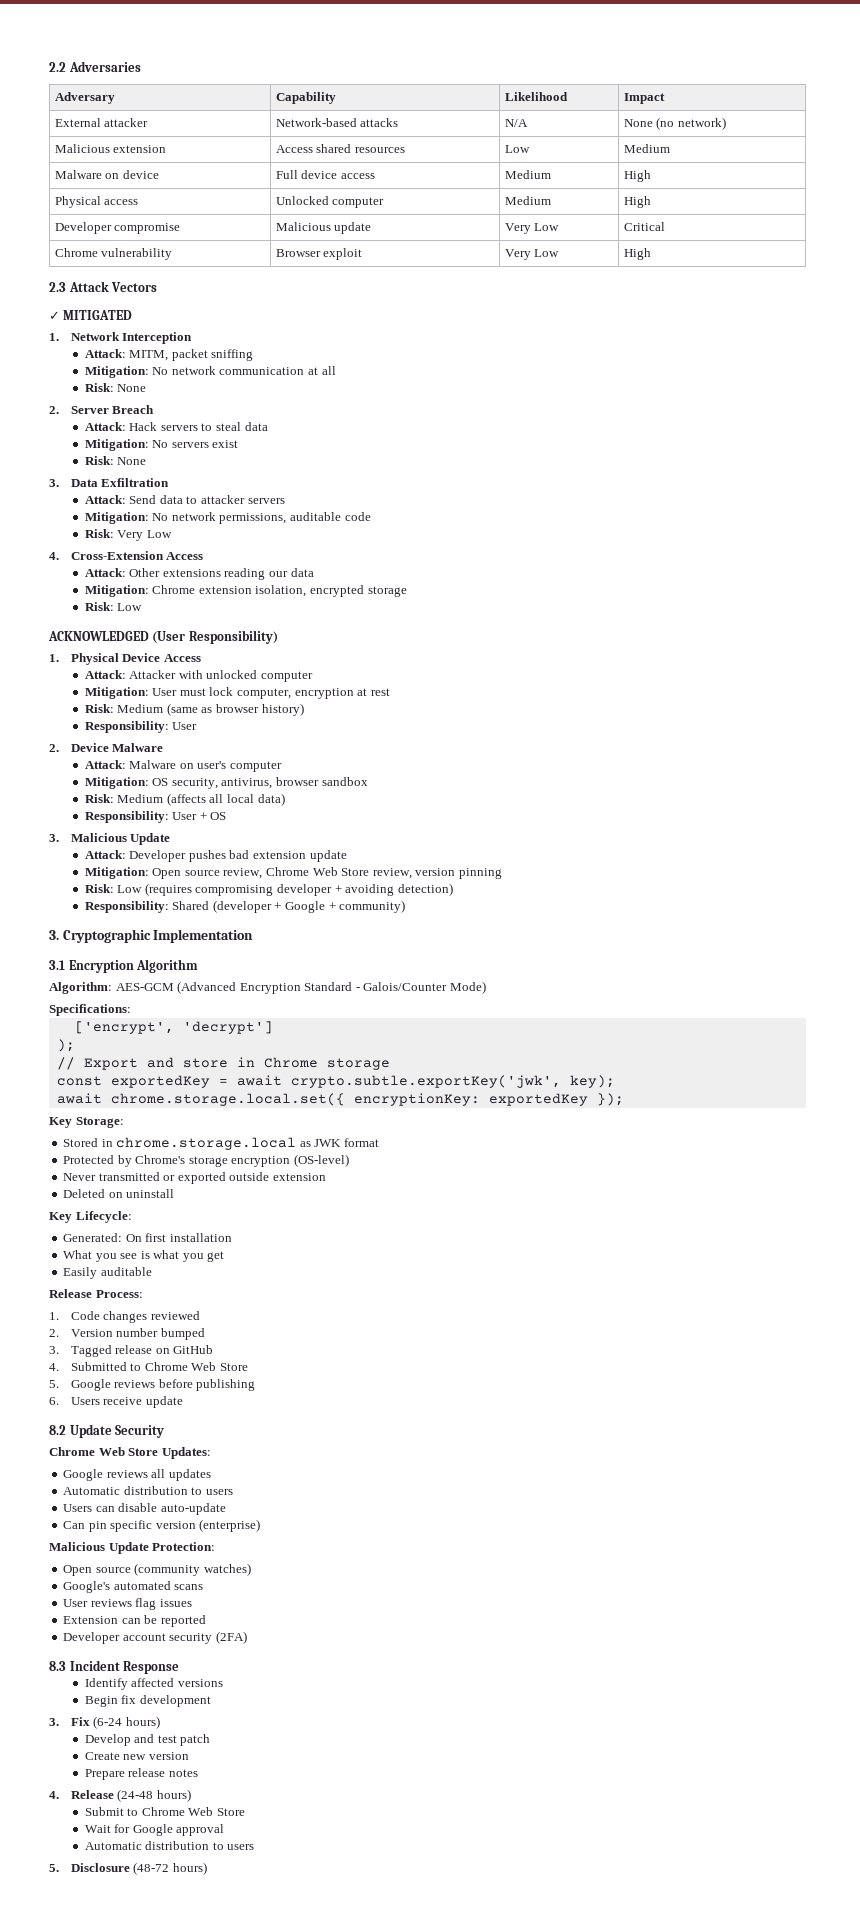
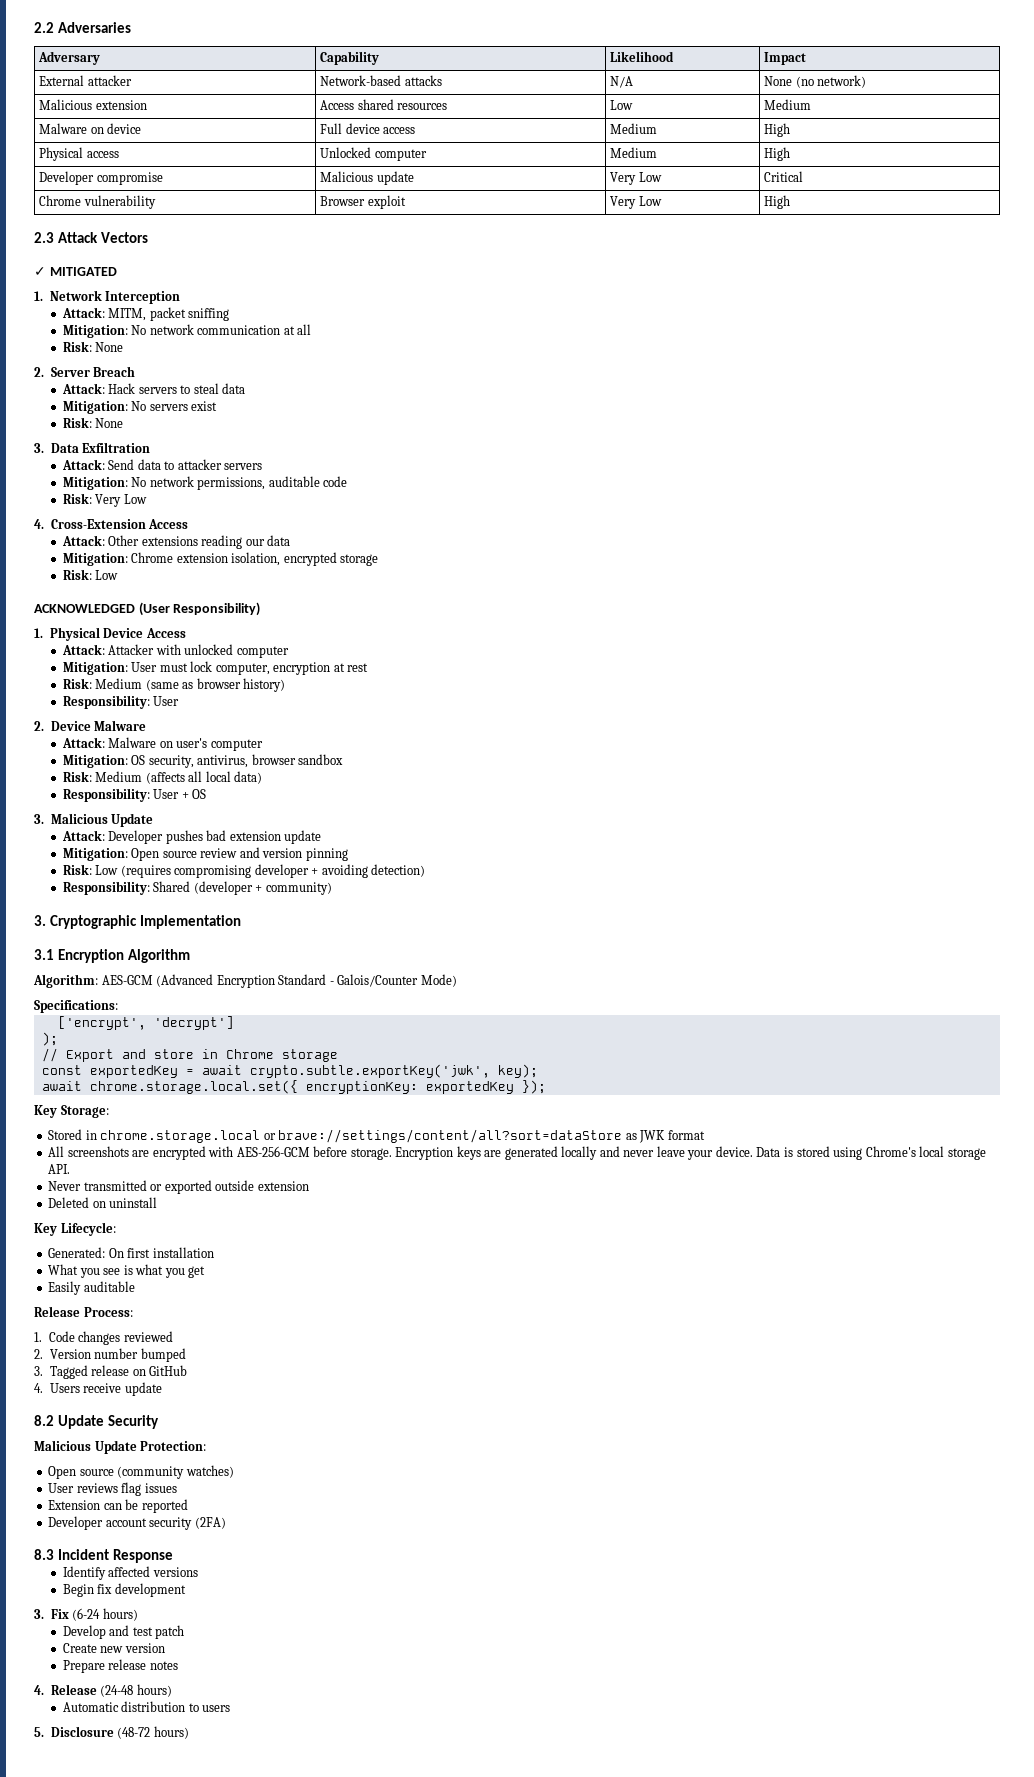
[223,867,412,879] review, Chrome Web Store review, -> [200,847,260,858] review and
[284,901,336,913] Google + -> (263, 888) none
(297, 1143) none -> [263,1129,623,1143] or brave://settings/content/all?sort=dataStore
[63,1154,349,1167] Protected by Chrome's storage encryption (OS-level) -> [48,1146,986,1160] [48,1164,71,1174] All screenshots are encrypted with AES-256-GCM before storage. Encryption keys are generated locally and never leave your device. Data is stored using Chrome's local storage API.
[70,1362,248,1371] [49,1379,256,1391] [49,1397,59,1405] Submitted to Chrome Web Store // 5. Google reviews before publishing // 6. -> (43, 1388) none
[49,1447,211,1459] [63,1469,211,1481] [63,1486,233,1495] [63,1503,226,1515] [63,1519,261,1532] // Chrome Web Store Updates: // Google reviews all updates // Automatic distribution to users // Users can disable auto-update // Can pin specific version (enterprise) -> (159, 1422) none
[63,1581,204,1593] // Google's automated scans -> (234, 1471) none
[84,1807,245,1816] [84,1824,225,1836] // Submit to Chrome Web Store // Wait for Google approval -> (172, 1690) none

